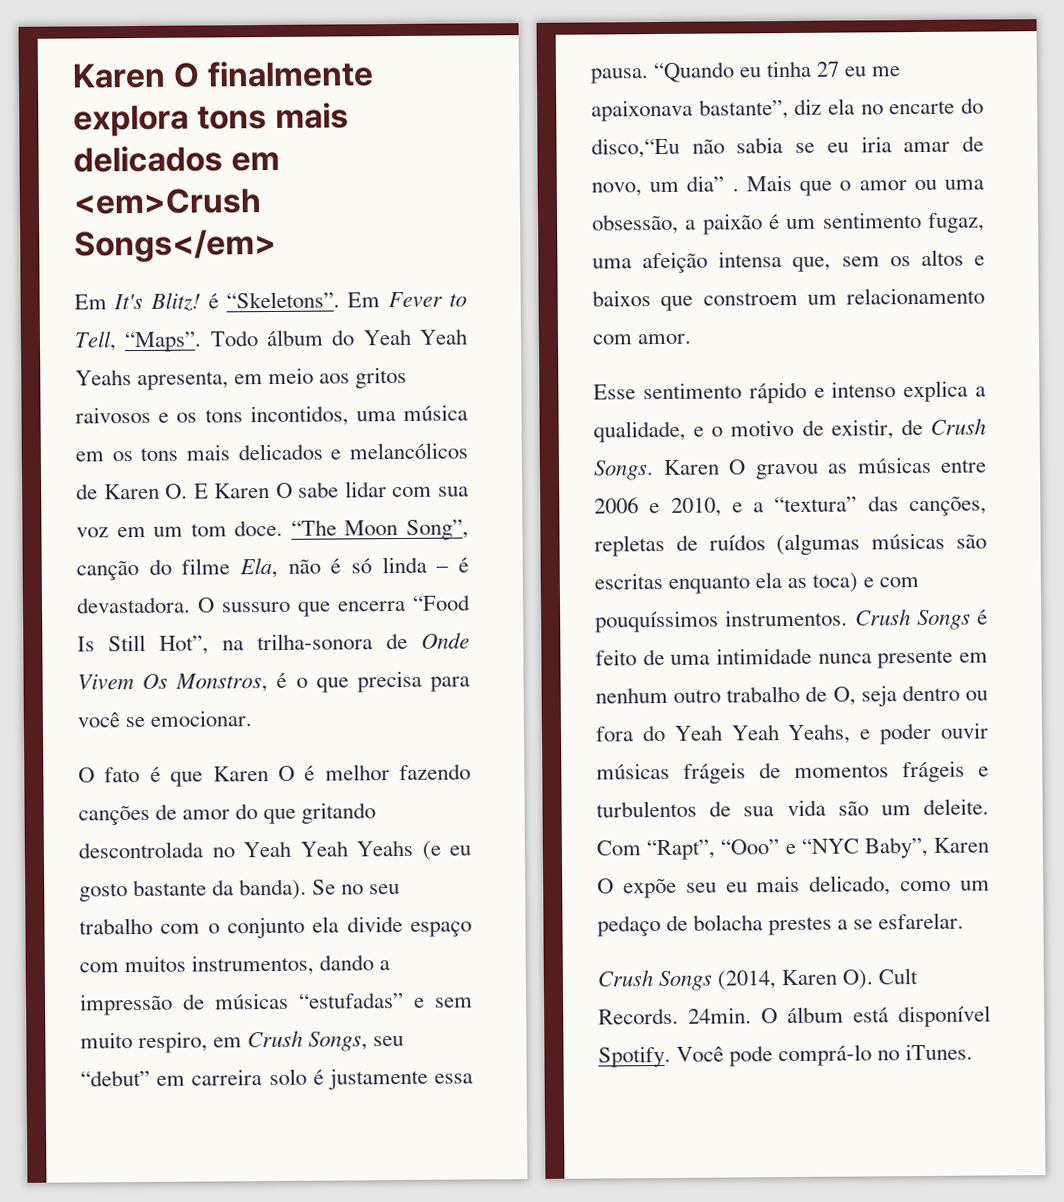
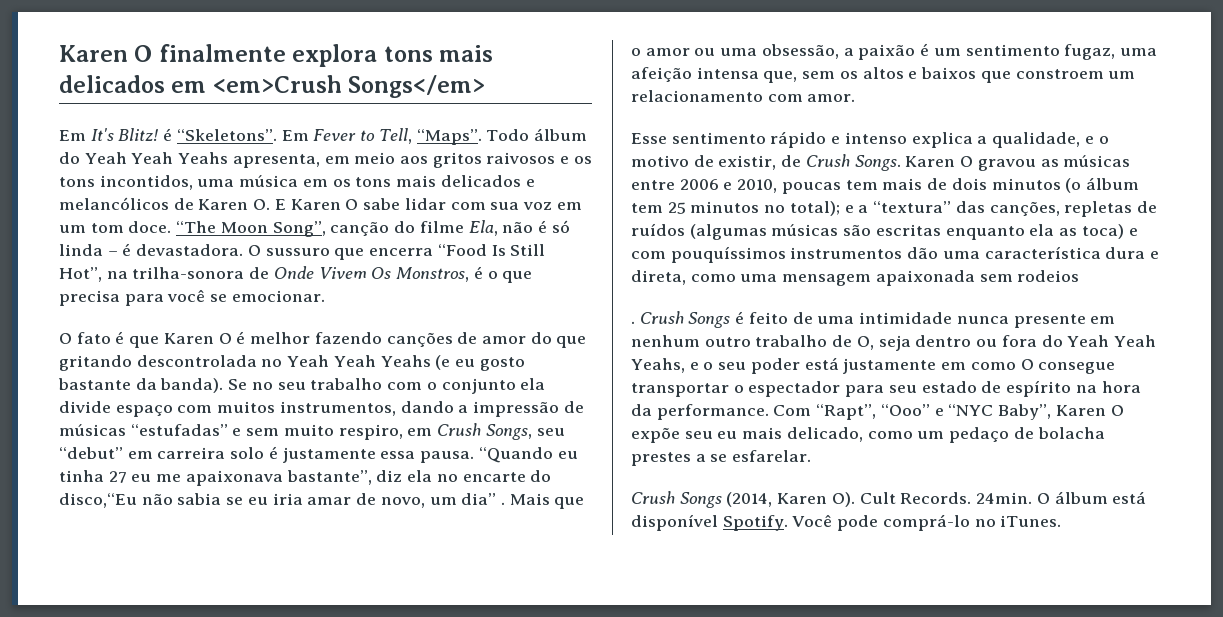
(722, 507) none -> [781,177,1139,194] [631,201,840,216] poucas tem mais de dois minutos (o álbum tem 25 minutos no total);
[725,609,849,627] instrumentos. -> [790,246,1160,259] [631,270,1080,286] [631,321,635,324] instrumentos dão uma característica dura e direta, como uma mensagem apaixonada sem rodeios // .
[879,722,989,745] [596,760,989,784] [596,798,989,818] poder ouvir músicas frágeis de momentos frágeis e turbulentos de sua vida são um deleite. -> [703,357,1116,374] [631,380,1141,397] [631,404,769,420] o seu poder está justamente em como O consegue transportar o espectador para seu estado de espírito na hora da performance.

